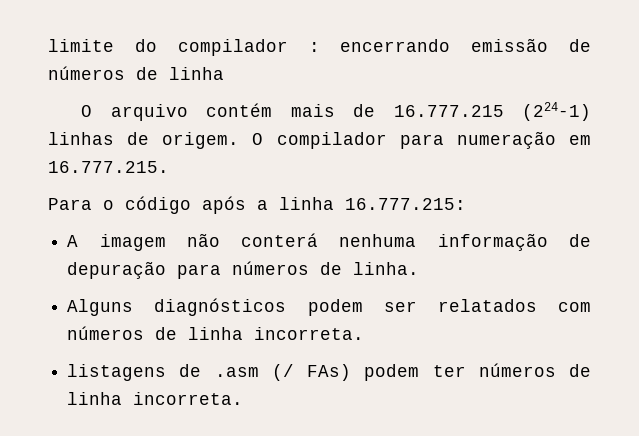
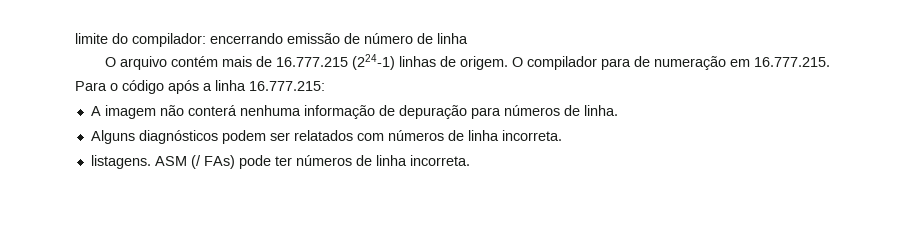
[177,39,320,56] compilador : -> [132,33,206,47] compilador:
[48,66,125,80] números -> [364,33,413,44] número
(444, 141) none -> [633,56,650,67] de
[67,364,259,381] listagens de .asm -> [90,155,187,169] listagens. ASM
[364,364,420,381] podem -> [238,155,271,169] pode

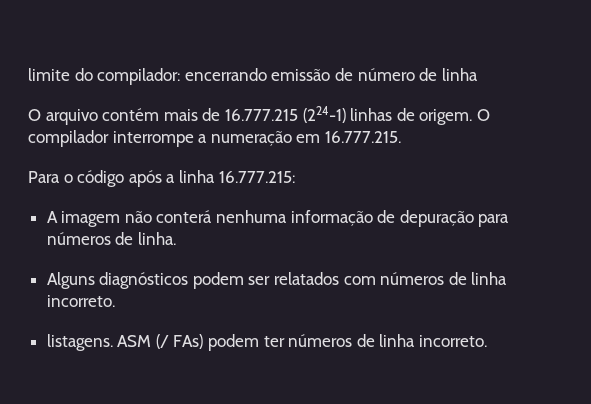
[600,56,650,70] para de -> [112,131,208,147] interrompe a
[501,130,562,141] incorreta. -> [46,295,115,307] incorreto.
[238,155,271,169] pode -> [208,334,260,351] podem
[409,155,470,166] incorreta. -> [418,335,487,347] incorreto.

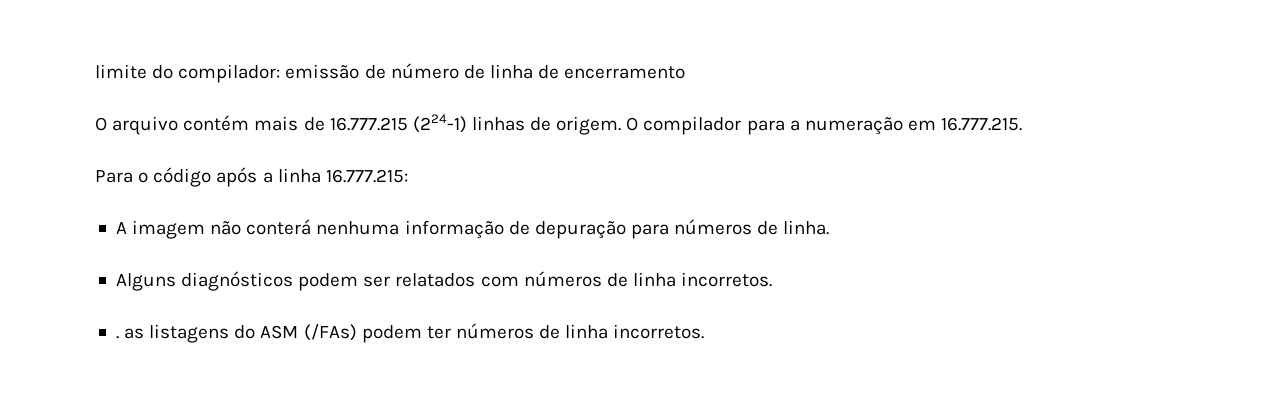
[184,68,267,81] encerrando -> (281, 73) none
(478, 74) none -> [538,65,686,79] de encerramento
[112,131,194,147] interrompe -> [746,120,785,135] para
[46,295,115,307] [46,334,204,351] incorreto. // listagens. ASM (/ FAs) -> [681,272,773,287] [115,324,357,343] incorretos. // . as listagens do ASM (/FAs)
[418,335,487,347] incorreto. -> [613,324,705,339] incorretos.

